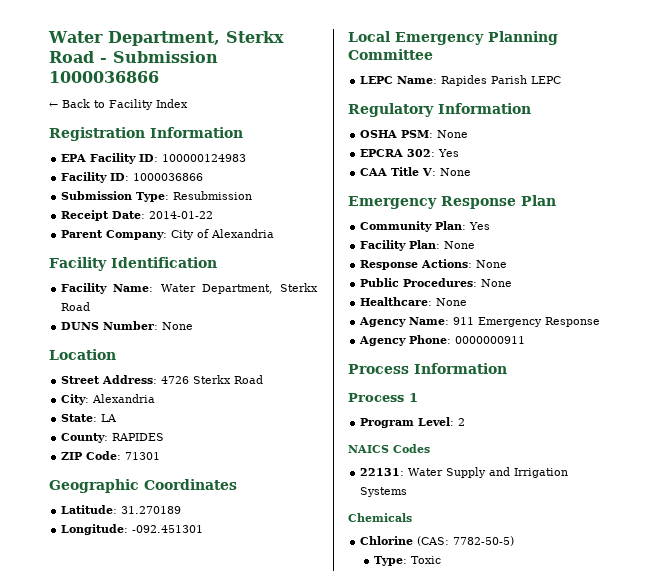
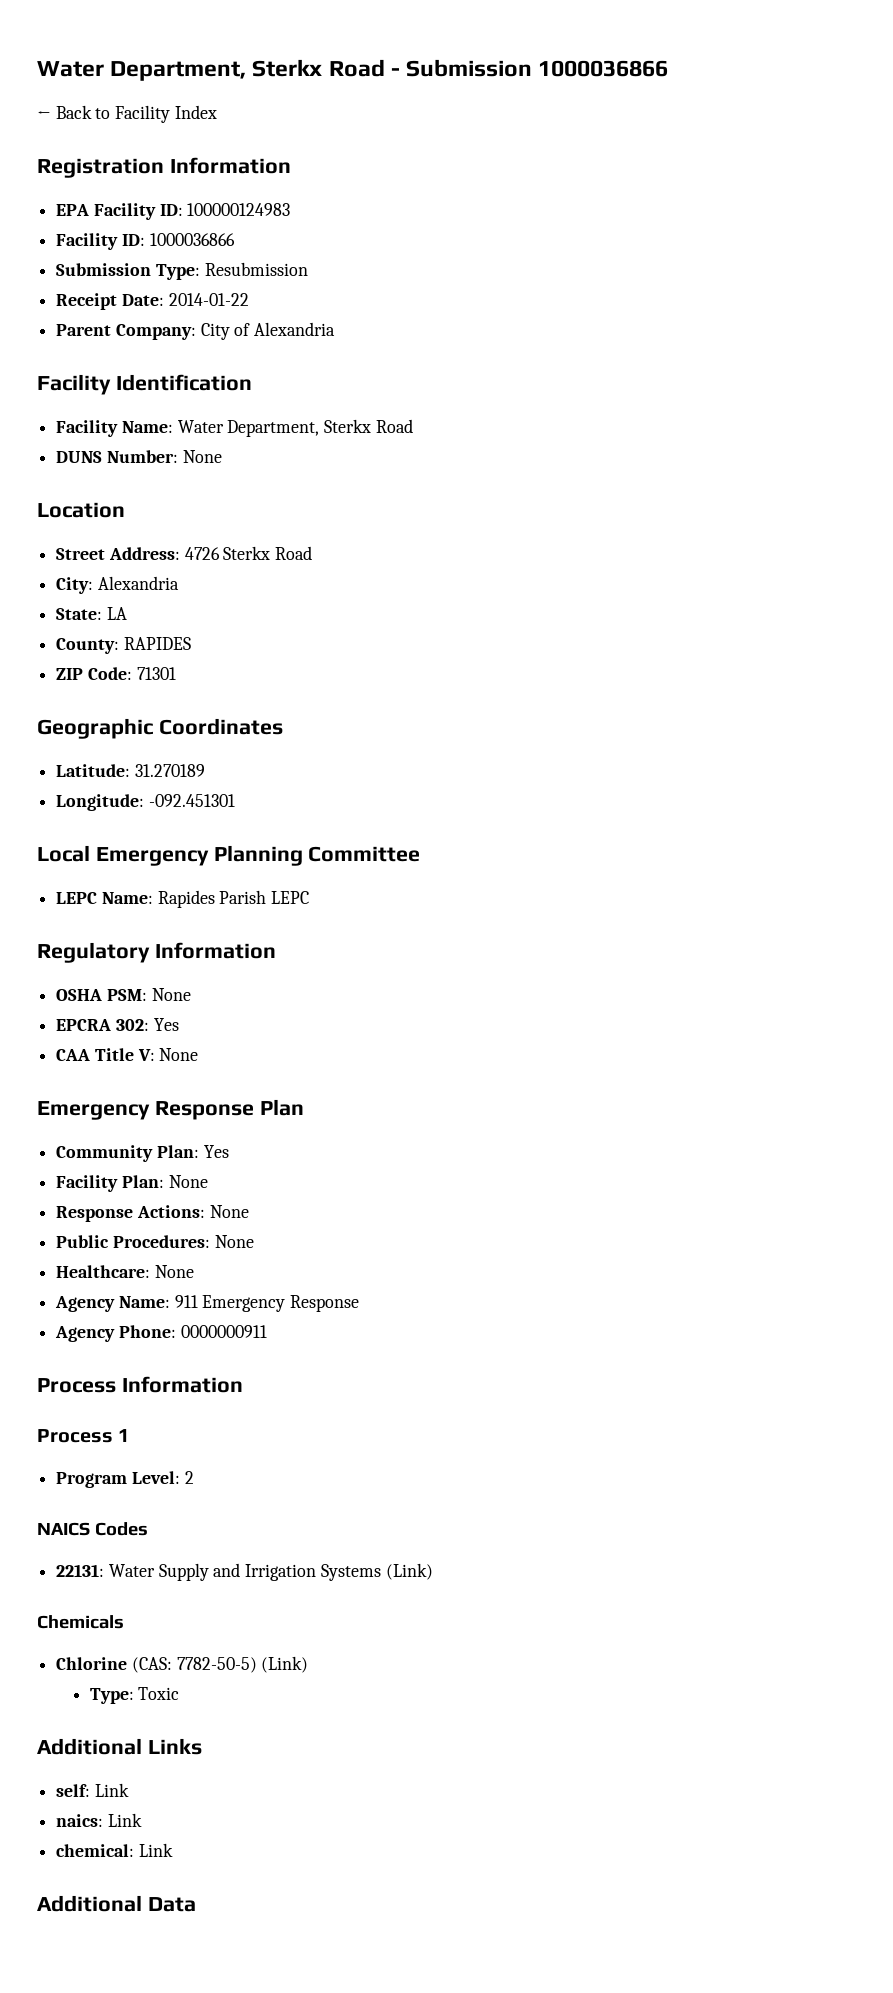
(408, 492) none -> [385,1563,433,1580] (Link)
(515, 541) none -> [261,1656,309,1673] (Link)
(442, 560) none -> [37,1738,202,1755] [56,1783,129,1797] [56,1813,142,1827] [56,1843,173,1857] [37,1895,196,1912] // Additional Links // self: Link // naics: Link // chemical: Link // Additional Data

